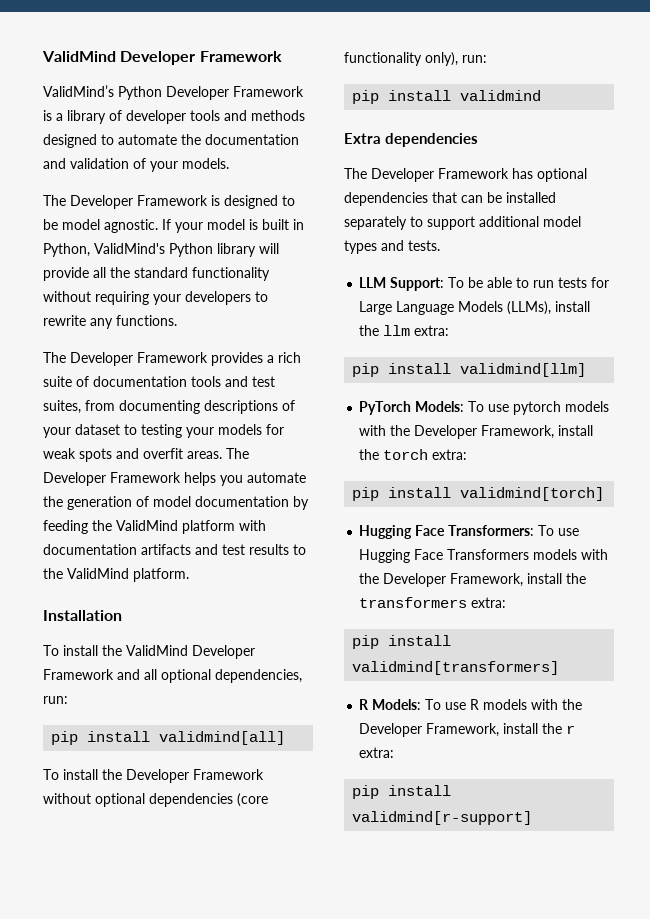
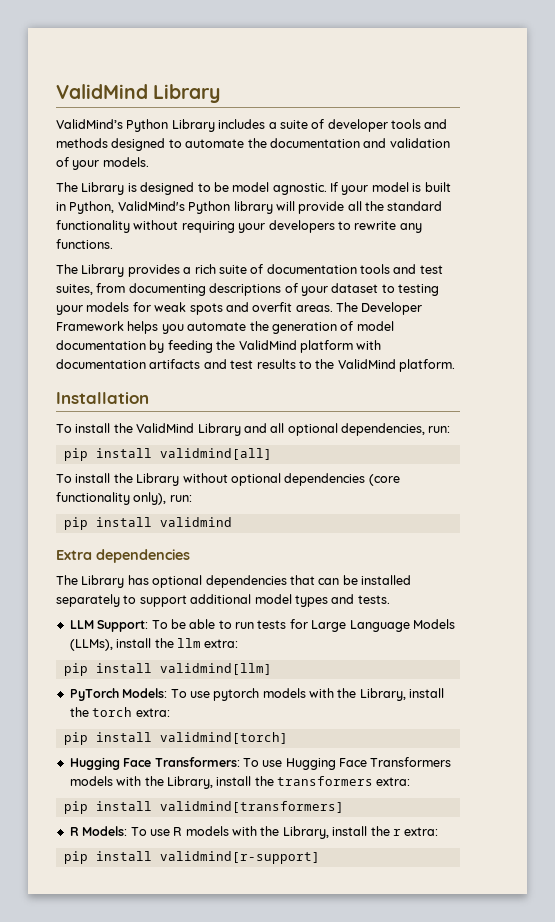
[42,51,282,65] [43,85,304,100] [43,110,106,124] ValidMind Developer Framework // ValidMind’s Python Developer Framework is a library -> [56,84,221,103] [56,119,308,132] ValidMind Library // ValidMind’s Python Library includes a suite
[70,195,208,209] Developer Framework -> [81,182,125,195] Library
[70,352,208,366] Developer Framework -> [81,264,125,277] Library
[192,645,255,659] [43,669,114,680] Developer Framework -> [197,423,241,436] Library
[126,769,264,783] Developer Framework -> [136,473,180,486] Library
[371,168,509,182] Developer Framework -> [81,575,125,588] Library
[414,425,555,439] Developer Framework, -> [359,688,406,701] Library,
[383,573,524,587] Developer Framework, -> [166,776,213,789] Library,
[359,723,500,737] Developer Framework, -> [282,826,329,839] Library,

